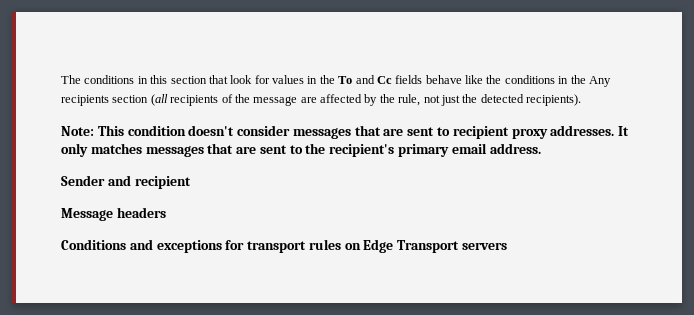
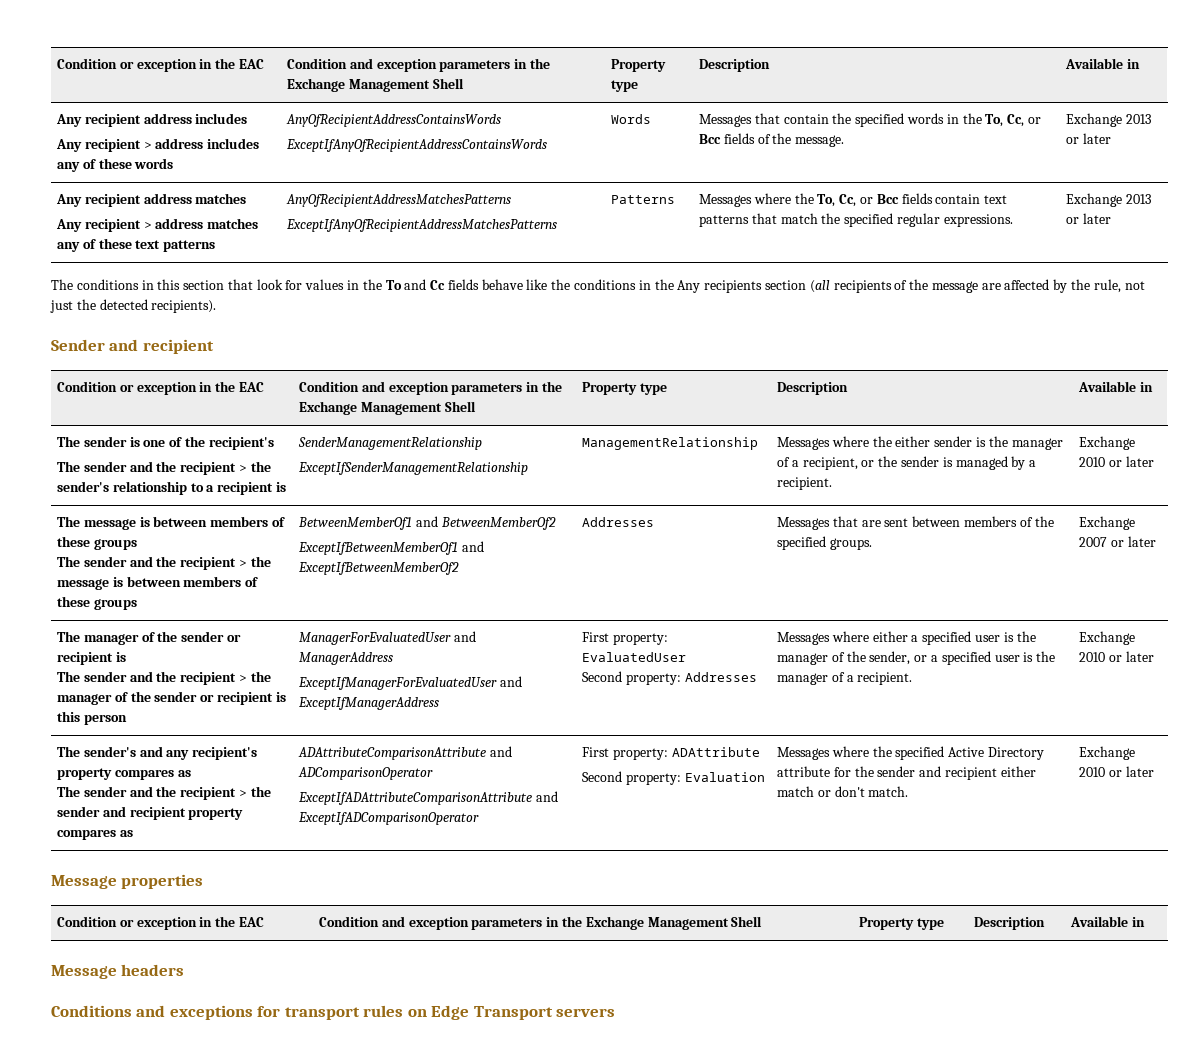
(61, 79) none -> [57,58,265,72] [287,58,551,72] [287,78,464,92] [611,59,667,72] [611,80,639,92] [699,59,771,72] [1065,58,1140,69] [56,113,248,127] [56,138,260,152] [57,158,174,172] [286,114,502,127] [286,139,548,152] [611,114,652,124] [699,113,1041,127] [699,133,845,147] [1066,113,1151,127] [1066,133,1111,144] [56,193,247,207] [56,218,259,232] [57,238,216,252] [286,194,512,207] [286,219,558,232] [611,195,676,204] [699,193,1008,207] [699,213,1013,227] [1066,193,1151,207] [1066,213,1111,224] Condition or exception in the EAC | Condition and exception parameters in the Exchange Management Shell | Property type | Description | Available in // Any recipient address includes // Any recipient > address includes any of these words | AnyOfRecipientAddressContainsWords // ExceptIfAnyOfRecipientAddressContainsWords | Words | Messages that contain the specified words in the To, Cc, or Bcc fields of the message. | Exchange 2013 or later // Any recipient address matches // Any recipient > address matches any of these text patterns | AnyOfRecipientAddressMatchesPatterns // ExceptIfAnyOfRecipientAddressMatchesPatterns | Patterns | Messages where the To, Cc, or Bcc fields contain text patterns that match the specified regular expressions. | Exchange 2013 or later //
[61,125,630,139] [61,143,541,157] [61,175,191,189] Note: This condition doesn't consider messages that are sent to recipient proxy addresses. It only matches messages that are sent to the recipient's primary email address. // Sender and recipient -> [51,339,214,354] [57,381,265,395] [299,381,563,395] [299,401,476,415] [582,382,667,395] [777,382,849,395] [1078,381,1153,392] [57,436,274,450] [57,461,271,475] [57,481,287,495] [298,437,483,450] [298,462,529,475] [582,437,759,450] [777,436,1063,450] [777,456,1037,470] [777,477,833,490] [1079,436,1136,450] [1079,456,1154,467] [57,516,286,530] [57,536,137,550] [57,556,271,570] [57,576,259,590] [57,596,137,610] [298,516,556,530] [298,541,484,555] [298,562,460,575] [582,517,655,527] [777,516,1054,530] [777,536,872,550] [1079,516,1136,530] [1079,536,1156,547] [57,631,242,645] [57,652,126,665] [57,671,271,685] [57,691,286,705] [57,711,127,725] [299,631,476,645] [299,652,394,665] [298,676,522,690] [298,697,440,710] [582,632,668,645] [582,652,687,662] [582,671,757,685] [777,631,1036,645] [777,651,1056,665] [777,672,913,685] [1079,631,1136,645] [1079,651,1154,662] [57,746,258,760] [57,768,191,780] [57,786,271,800] [57,806,244,820] [57,829,133,840] [298,746,512,760] [298,767,434,780] [298,791,558,805] [298,812,480,825] [582,747,760,760] [582,771,765,785] [777,746,1045,760] [777,766,1036,780] [777,786,909,797] [1079,746,1136,760] [1079,766,1154,777] [51,874,204,889] [57,916,265,930] [319,916,763,930] [859,917,944,930] [974,917,1046,930] [1070,916,1145,927] Sender and recipient // Condition or exception in the EAC | Condition and exception parameters in the Exchange Management Shell | Property type | Description | Available in // The sender is one of the recipient's // The sender and the recipient > the sender's relationship to a recipient is | SenderManagementRelationship // ExceptIfSenderManagementRelationship | ManagementRelationship | Messages where the either sender is the manager of a recipient, or the sender is managed by a recipient. | Exchange 2010 or later // The message is between members of these groups // The sender and the recipient > the message is between members of these groups | BetweenMemberOf1 and BetweenMemberOf2 // ExceptIfBetweenMemberOf1 and ExceptIfBetweenMemberOf2 | Addresses | Messages that are sent between members of the specified groups. | Exchange 2007 or later // The manager of the sender or recipient is // The sender and the recipient > the manager of the sender or recipient is this person | ManagerForEvaluatedUser and ManagerAddress // ExceptIfManagerForEvaluatedUser and ExceptIfManagerAddress | First property: EvaluatedUser // Second property: Addresses | Messages where either a specified user is the manager of the sender, or a specified user is the manager of a recipient. | Exchange 2010 or later // The sender's and any recipient's property compares as // The sender and the recipient > the sender and recipient property compares as | ADAttributeComparisonAttribute and ADComparisonOperator // ExceptIfADAttributeComparisonAttribute and ExceptIfADComparisonOperator | First property: ADAttribute // Second property: Evaluation | Messages where the specified Active Directory attribute for the sender and recipient either match or don't match. | Exchange 2010 or later // Message properties // Condition or exception in the EAC | Condition and exception parameters in the Exchange Management Shell | Property type | Description | Available in

